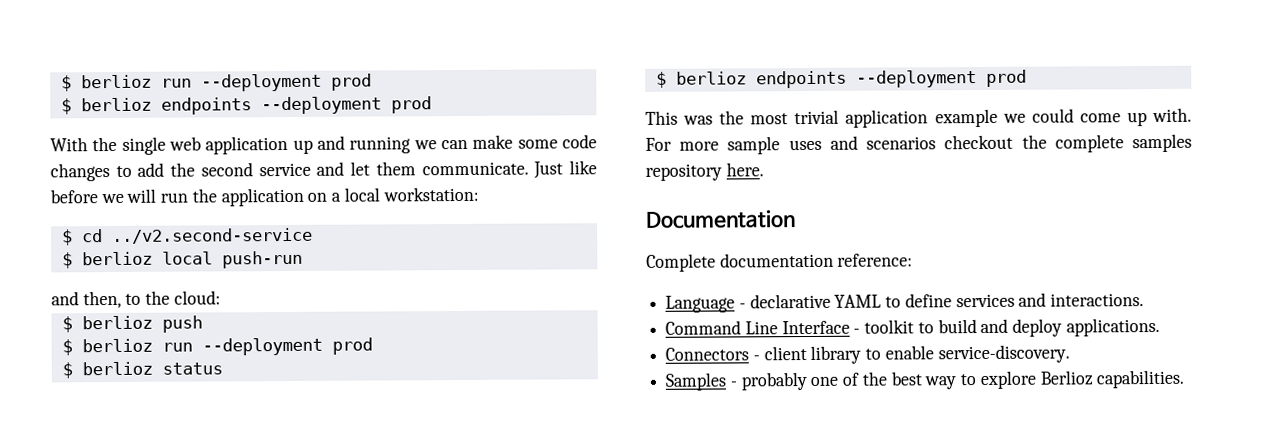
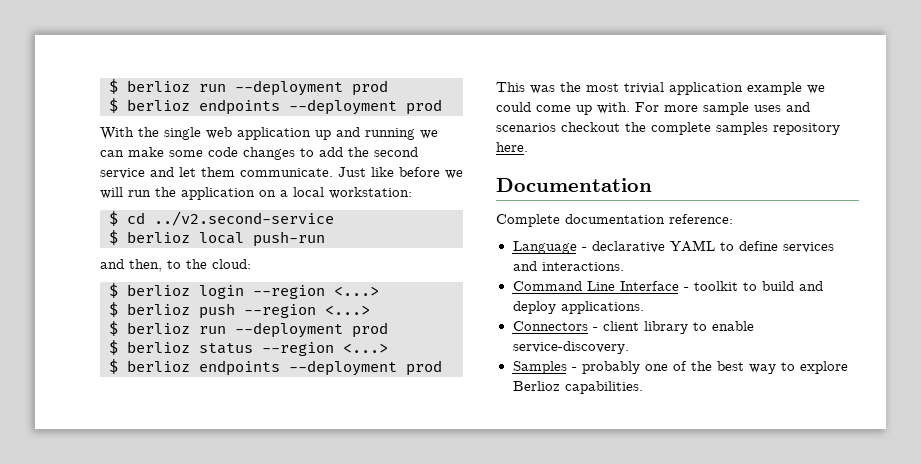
(221, 297) none -> [109,283,379,299] // $ berlioz login --region <...>
(203, 324) none -> [244,304,370,318] --region <...>
(223, 368) none -> [262,342,388,356] --region <...>

